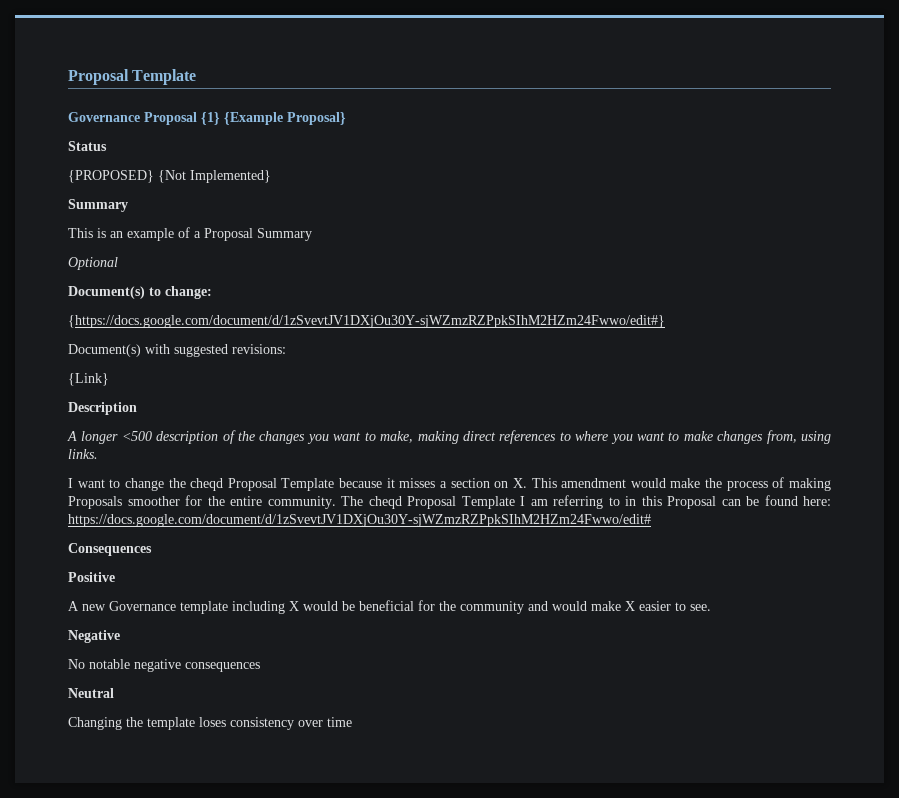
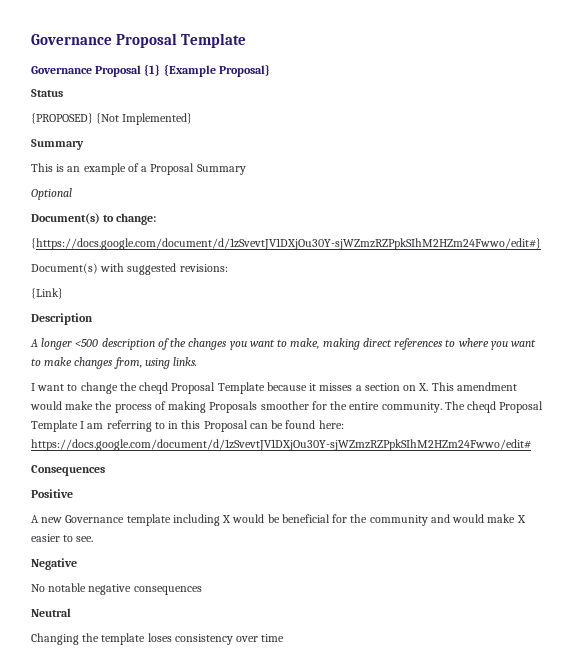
(68, 77) none -> [31,34,112,45] Governance

